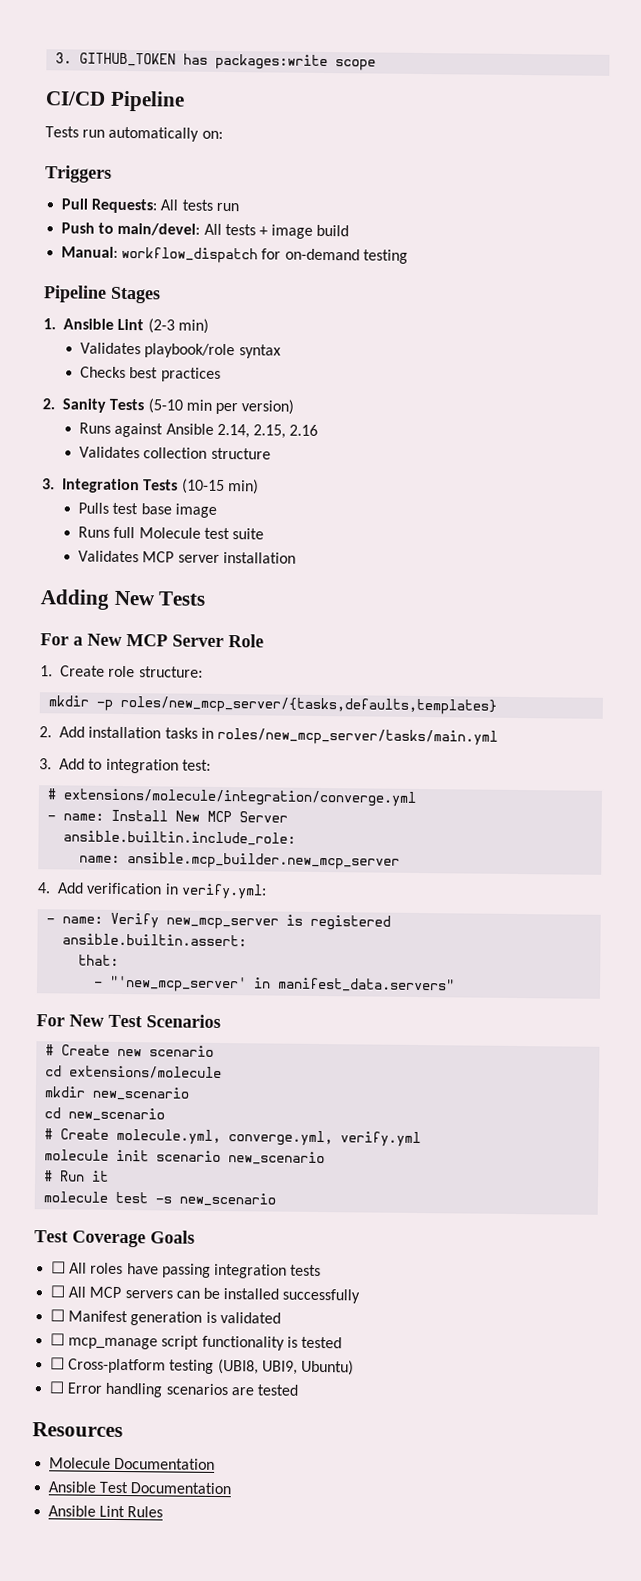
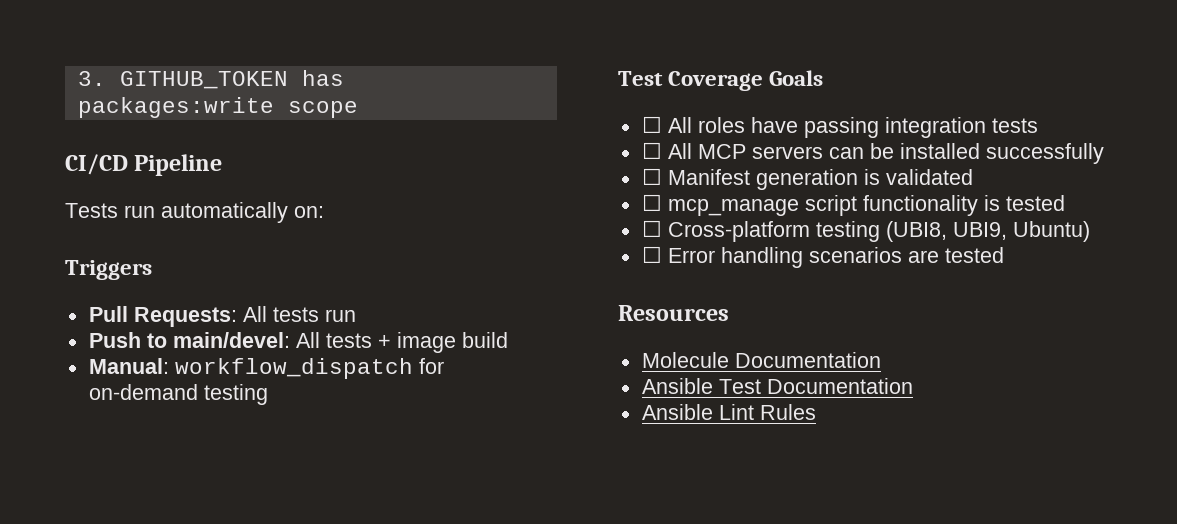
[43,285,161,304] [43,318,209,334] [80,342,281,359] [80,366,221,382] [42,398,295,415] [79,422,319,439] [79,446,271,460] [42,478,259,495] [78,502,217,518] [78,526,265,540] [78,550,296,564] [40,589,207,610] [40,633,264,648] [40,665,203,678] [48,695,498,715] [39,726,498,746] [39,758,211,774] [47,788,417,807] [47,809,289,823] [63,830,297,846] [79,852,401,870] [37,882,267,900] [46,912,392,931] [62,933,248,947] [78,954,120,966] [94,975,456,993] [36,1014,221,1029] [45,1044,215,1057] [45,1065,223,1080] [44,1086,190,1101] [44,1107,166,1122] [44,1128,422,1148] [44,1149,326,1166] [44,1170,110,1182] [43,1191,277,1207] // Pipeline Stages // 1. Ansible Lint (2-3 min) // Validates playbook/role syntax // Checks best practices // 2. Sanity Tests (5-10 min per version) // Runs against Ansible 2.14, 2.15, 2.16 // Validates collection structure // 3. Integration Tests (10-15 min) // Pulls test base image // Runs full Molecule test suite // Validates MCP server installation // Adding New Tests // For a New MCP Server Role // 1. Create role structure: // mkdir -p roles/new_mcp_server/{tasks,defaults,templates} // 2. Add installation tasks in roles/new_mcp_server/tasks/main.yml // 3. Add to integration test: // # extensions/molecule/integration/converge.yml // - name: Install New MCP Server // ansible.builtin.include_role: // name: ansible.mcp_builder.new_mcp_server // 4. Add verification in verify.yml: // - name: Verify new_mcp_server is registered // ansible.builtin.assert: // that: // - "'new_mcp_server' in manifest_data.servers" // For New Test Scenarios // # Create new scenario // cd extensions/molecule // mkdir new_scenario // cd new_scenario // # Create molecule.yml, converge.yml, verify.yml // molecule init scenario new_scenario // # Run it // molecule test -s new_scenario -> (268, 394) none

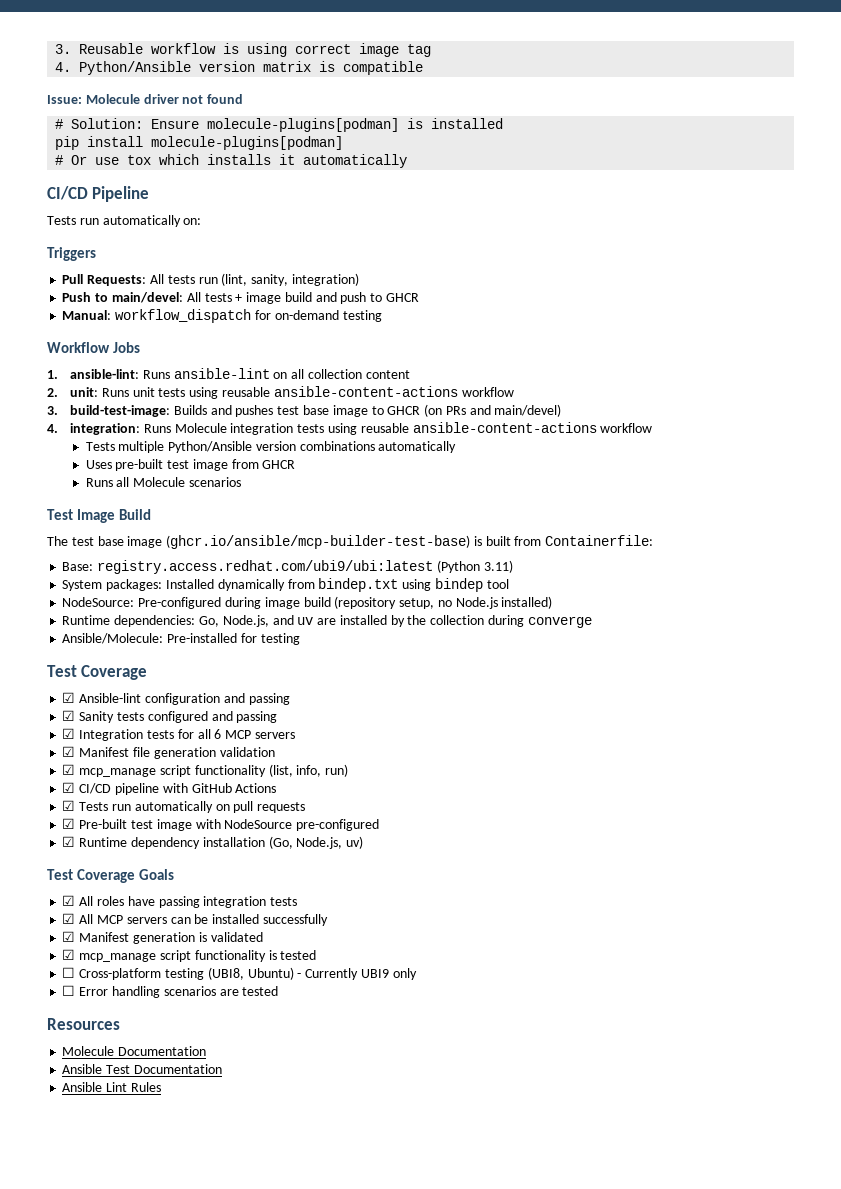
[77,70,344,89] [77,97,358,118] 3. GITHUB_TOKEN has packages:write scope -> [55,43,432,57] [55,61,424,75] [47,94,244,104] [55,118,504,132] [55,136,344,150] [55,154,408,168] 3. Reusable workflow is using correct image tag // 4. Python/Ansible version matrix is compatible // Issue: Molecule driver not found // # Solution: Ensure molecule-plugins[podman] is installed // pip install molecule-plugins[podman] // # Or use tox which installs it automatically
(356, 315) none -> [221,273,359,286] (lint, sanity, integration)
(508, 340) none -> [315,292,419,304] and push to GHCR
(268, 394) none -> [47,342,141,353] [47,368,410,379] [47,386,514,399] [47,404,562,417] [47,422,653,435] [85,441,457,453] [85,459,296,471] [85,477,241,487] [47,509,152,523] [47,535,654,549] [62,560,513,574] [62,578,509,592] [62,596,553,609] [62,615,592,628] [62,633,300,645] [47,665,148,680] [62,692,290,705] [62,710,278,723] [62,728,295,741] [62,746,275,759] [62,764,349,777] [62,782,277,795] [62,800,306,813] [62,818,380,831] [62,836,364,849] // Workflow Jobs // 1. ansible-lint: Runs ansible-lint on all collection content // 2. unit: Runs unit tests using reusable ansible-content-actions workflow // 3. build-test-image: Builds and pushes test base image to GHCR (on PRs and main/devel) // 4. integration: Runs Molecule integration tests using reusable ansible-content-actions workflow // Tests multiple Python/Ansible version combinations automatically // Uses pre-built test image from GHCR // Runs all Molecule scenarios // Test Image Build // The test base image (ghcr.io/ansible/mcp-builder-test-base) is built from Containerfile: // Base: registry.access.redhat.com/ubi9/ubi:latest (Python 3.11) // System packages: Installed dynamically from bindep.txt using bindep tool // NodeSource: Pre-configured during image build (repository setup, no Node.js installed) // Runtime dependencies: Go, Node.js, and uv are installed by the collection during converge // Ansible/Molecule: Pre-installed for testing // Test Coverage // ☑ Ansible-lint configuration and passing // ☑ Sanity tests configured and passing // ☑ Integration tests for all 6 MCP servers // ☑ Manifest file generation validation // ☑ mcp_manage script functionality (list, info, run) // ☑ CI/CD pipeline with GitHub Actions // ☑ Tests run automatically on pull requests // ☑ Pre-built test image with NodeSource pre-configured // ☑ Runtime dependency installation (Go, Node.js, uv)
[641,116,662,133] ☐ -> [62,895,76,906] ☑
[641,142,662,159] ☐ -> [62,913,76,924] ☑
[641,168,662,185] ☐ -> [62,931,76,942] ☑
[641,194,662,211] ☐ -> [62,949,76,960] ☑
[952,222,1007,240] UBI9, -> (244, 973) none
(1090, 231) none -> [297,968,417,980] - Currently UBI9 only

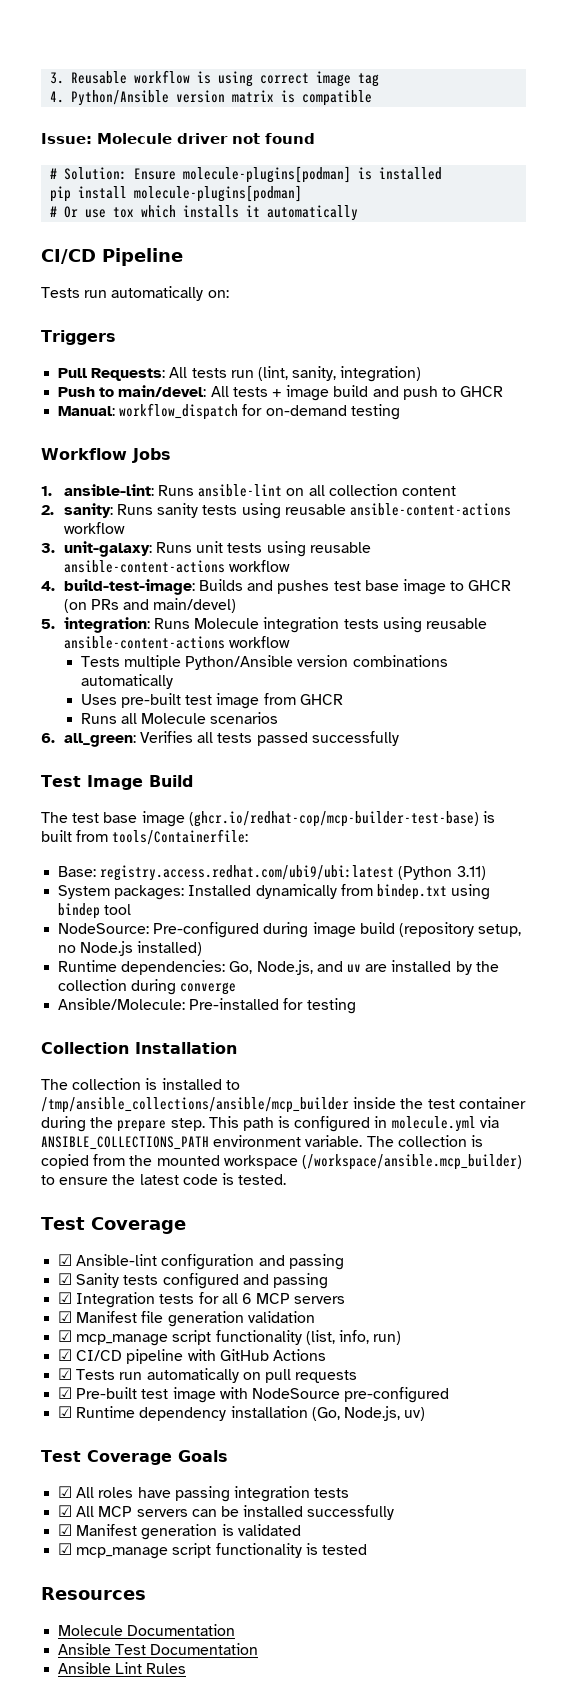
[70,387,99,397] unit: -> [63,503,511,519] [63,522,125,534] [41,541,152,557] sanity: Runs sanity tests using reusable ansible-content-actions workflow // 3. unit-galaxy:
[47,406,58,415] 3. -> [41,581,55,591] 4.
[47,424,58,433] 4. -> [41,619,55,629] 5.
(241, 482) none -> [41,731,399,747] // 6. all_green: Verifies all tests passed successfully
[166,535,471,549] (ghcr.io/ansible/mcp-builder-test-base) -> [188,811,479,827] (ghcr.io/redhat-cop/mcp-builder-test-base)
[545,535,654,546] Containerfile: -> [112,829,249,845] tools/Containerfile:
(300, 639) none -> [41,1042,237,1054] [41,1078,240,1090] [41,1097,526,1113] [41,1116,499,1132] [41,1135,483,1150] [41,1154,522,1170] [41,1173,287,1185] // Collection Installation // The collection is installed to /tmp/ansible_collections/ansible/mcp_builder inside the test container during the prepare step. This path is configured in molecule.yml via ANSIBLE_COLLECTIONS_PATH environment variable. The collection is copied from the mounted workspace (/workspace/ansible.mcp_builder) to ensure the latest code is tested.
[62,967,417,980] [62,985,279,998] // ☐ Cross-platform testing (UBI8, Ubuntu) - Currently UBI9 only // ☐ Error handling scenarios are tested -> (367, 1549) none

